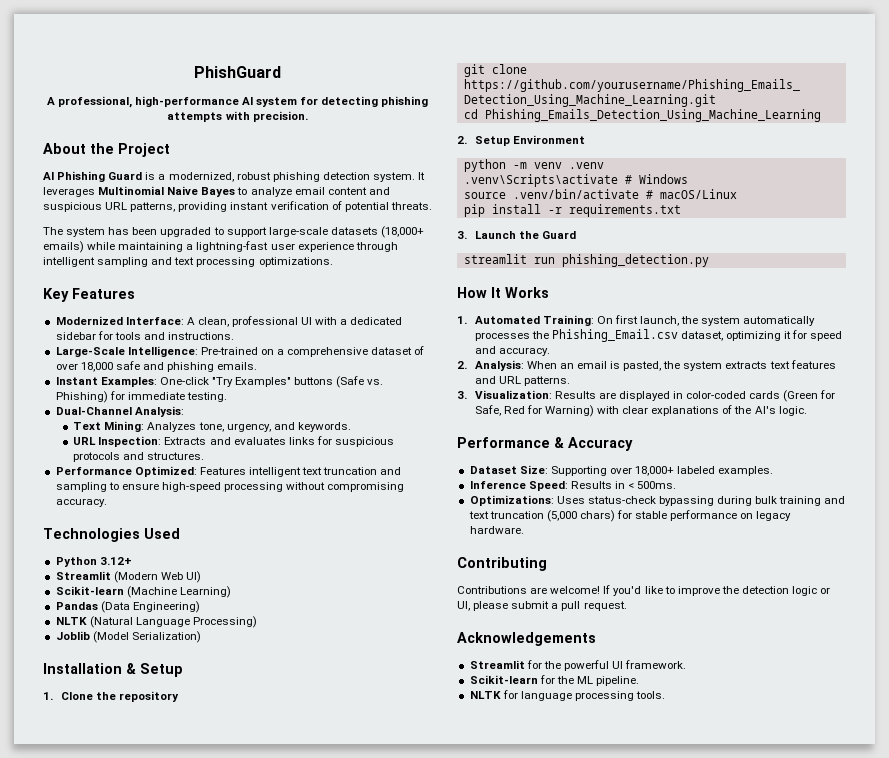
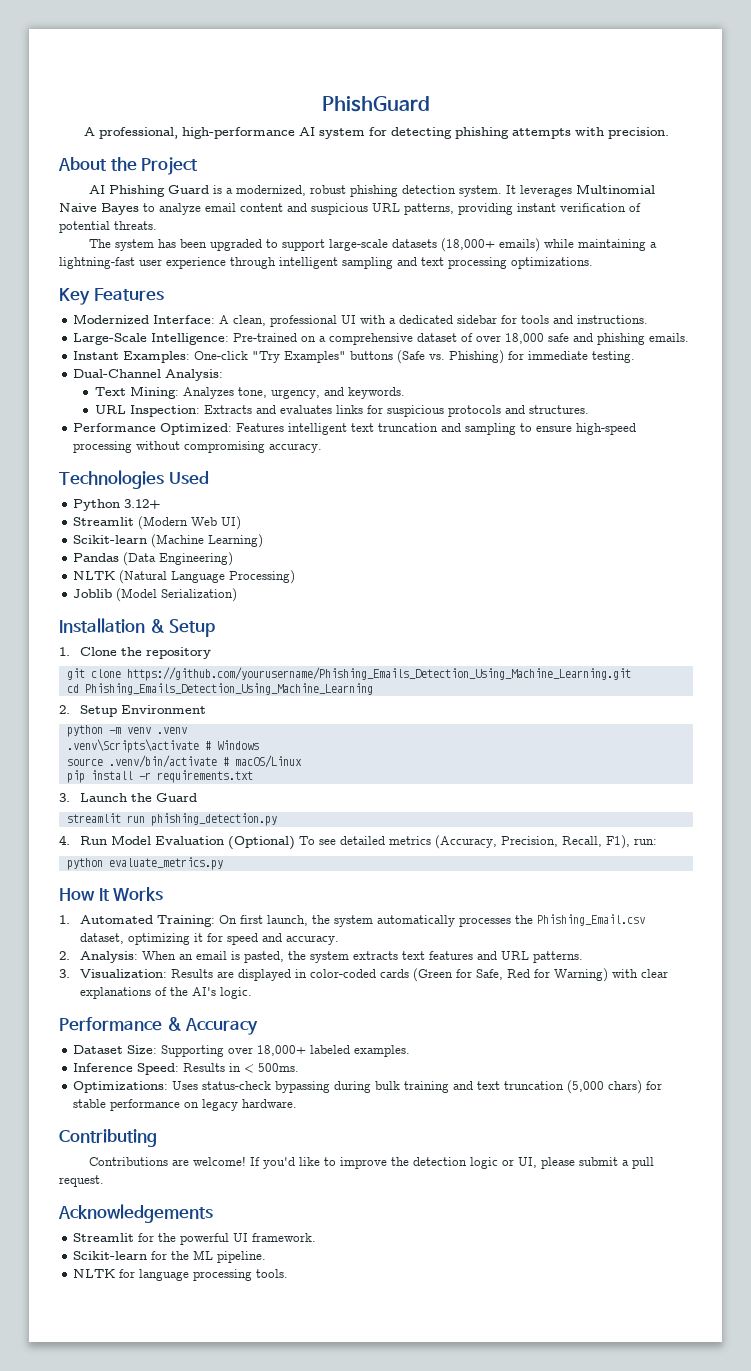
(709, 260) none -> [59,835,658,850] [66,857,223,870] // 4. Run Model Evaluation (Optional) To see detailed metrics (Accuracy, Precision, Recall, F1), run: // python evaluate_metrics.py

